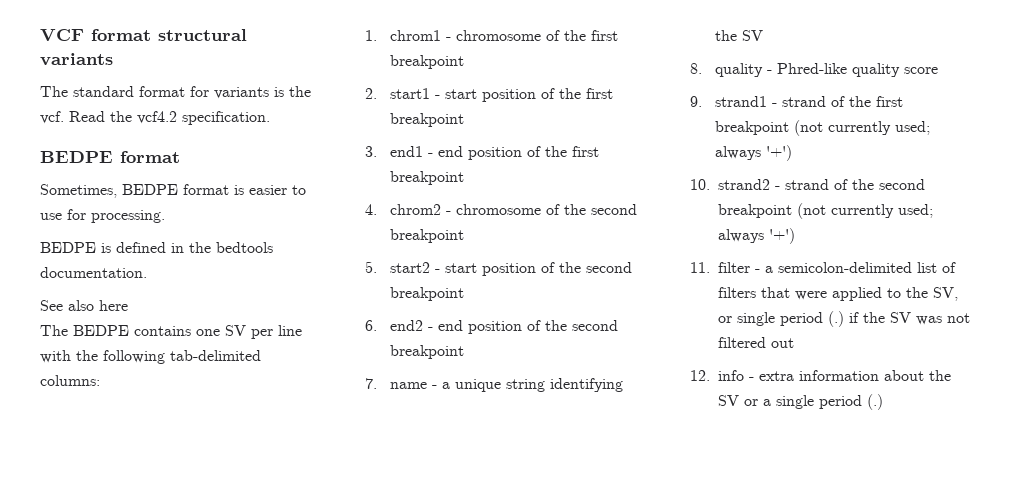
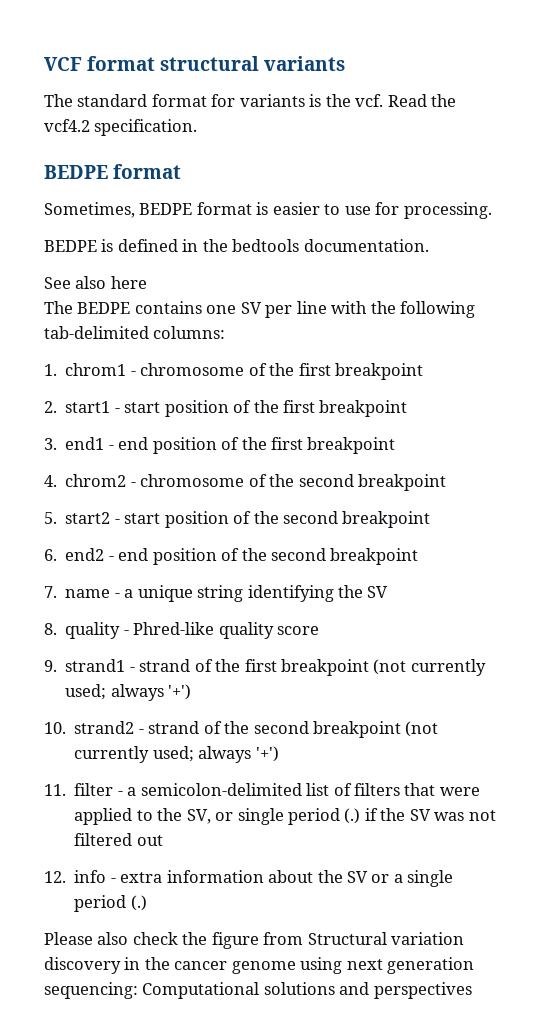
(883, 402) none -> [44,932,465,949] [44,957,475,974] [44,982,472,999] // Please also check the figure from Structural variation discovery in the cancer genome using next generation sequencing: Computational solutions and perspectives

